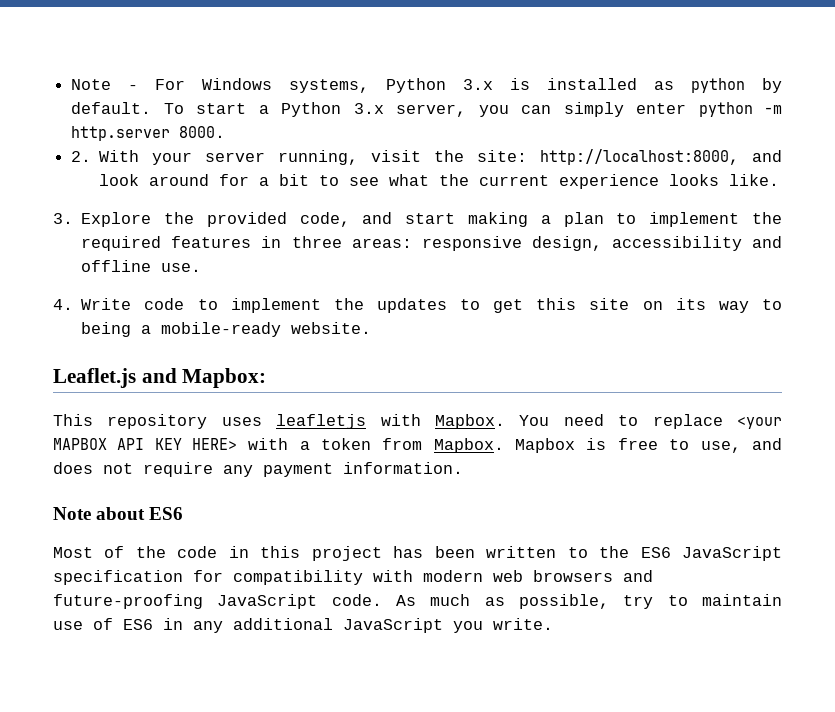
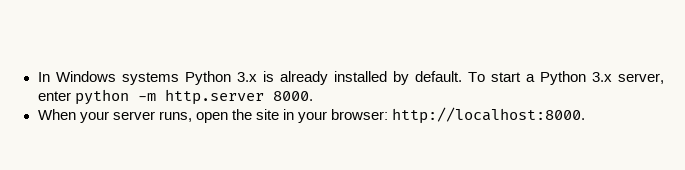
[71,78,746,93] Note - For Windows systems, Python 3.x is installed as python -> [37,71,387,85] In Windows systems Python 3.x is already installed
[478,102,624,117] you can simply -> (664, 78) none
[71,149,782,165] [99,174,780,189] [53,212,782,227] [81,236,782,251] [81,260,202,272] [53,298,782,313] [81,322,372,337] [53,368,267,388] [53,414,782,429] [53,438,783,453] [53,462,463,477] [53,507,184,520] [53,546,782,561] [53,570,653,585] [53,594,783,609] [53,618,553,633] 2. With your server running, visit the site: http://localhost:8000, and look around for a bit to see what the current experience looks like. // 3. Explore the provided code, and start making a plan to implement the required features in three areas: responsive design, accessibility and offline use. // 4. Write code to implement the updates to get this site on its way to being a mobile-ready website. // Leaflet.js and Mapbox: // This repository uses leafletjs with Mapbox. You need to replace <your MAPBOX API KEY HERE> with a token from Mapbox. Mapbox is free to use, and does not require any payment information. // Note about ES6 // Most of the code in this project has been written to the ES6 JavaScript specification for compatibility with modern web browsers and future-proofing JavaScript code. As much as possible, try to maintain use of ES6 in any additional JavaScript you write. -> [37,107,586,124] When your server runs, open the site in your browser: http://localhost:8000.

